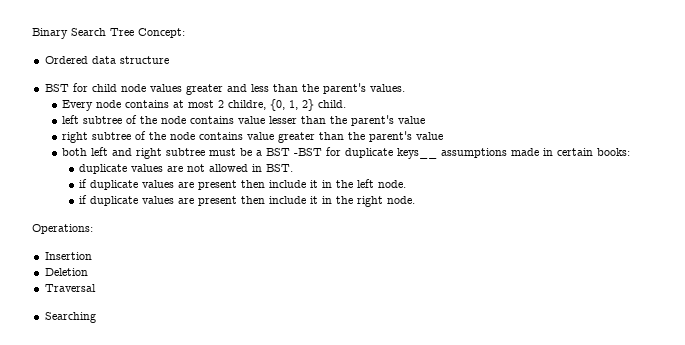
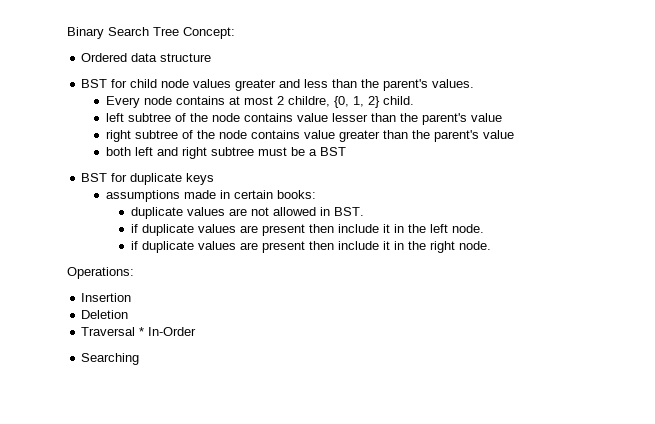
[293,148,322,156] -BST -> [81,173,108,182] // BST
[396,148,437,159] keys__ -> [186,173,215,185] keys //
(96, 288) none -> [139,327,197,336] * In-Order

